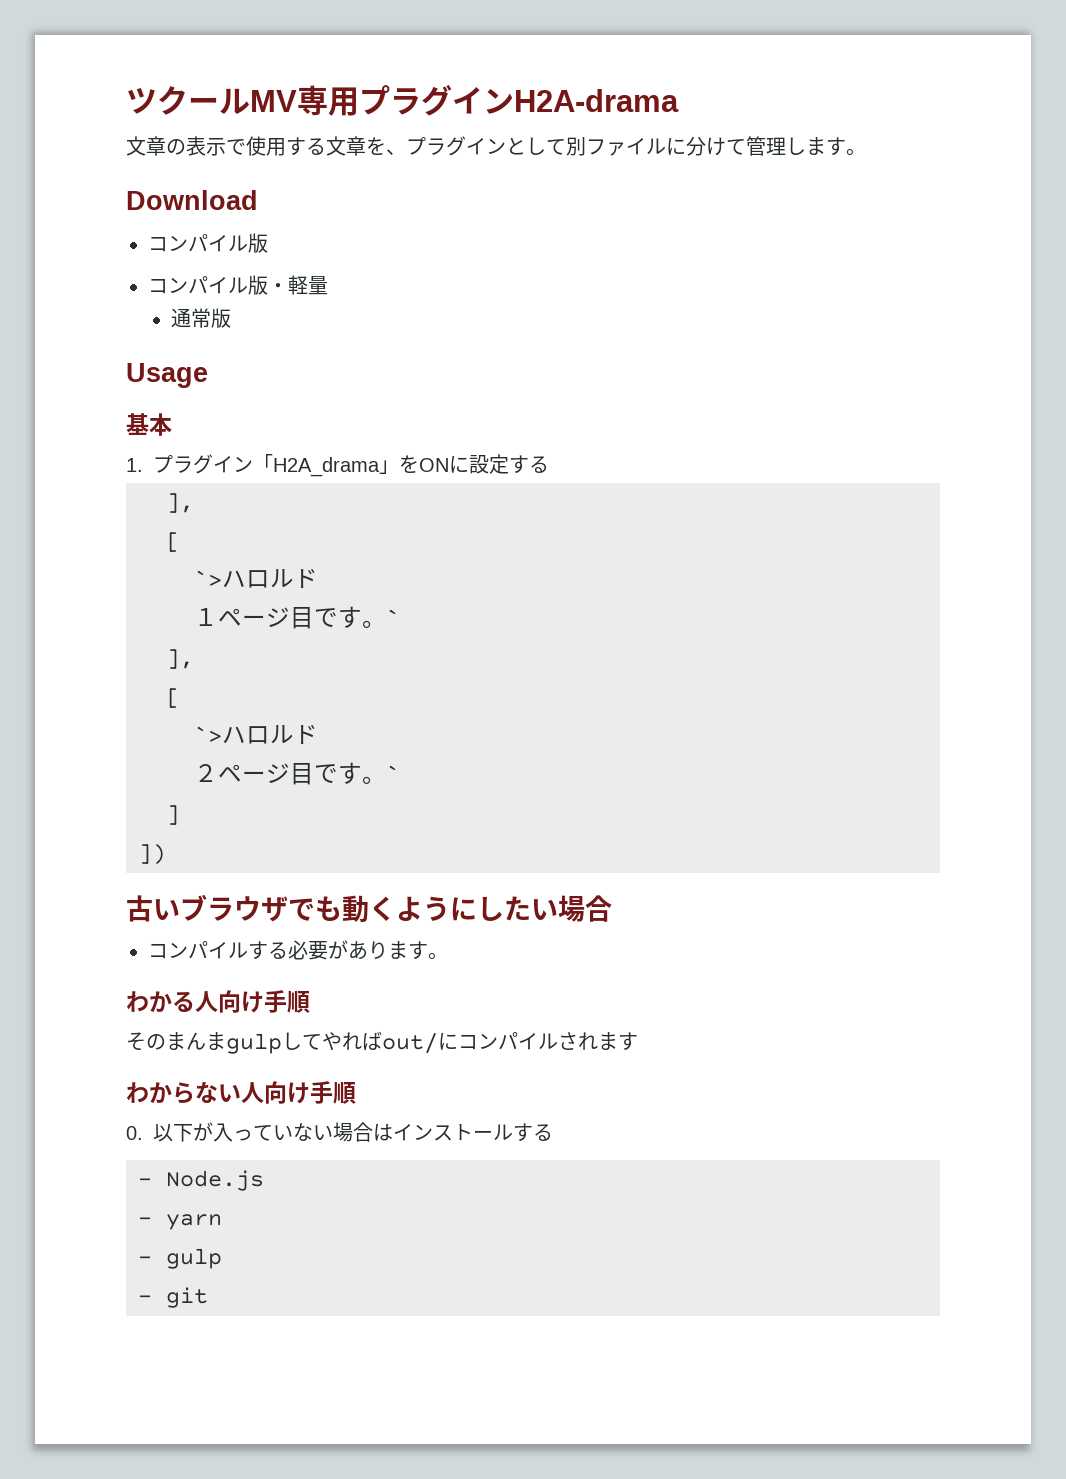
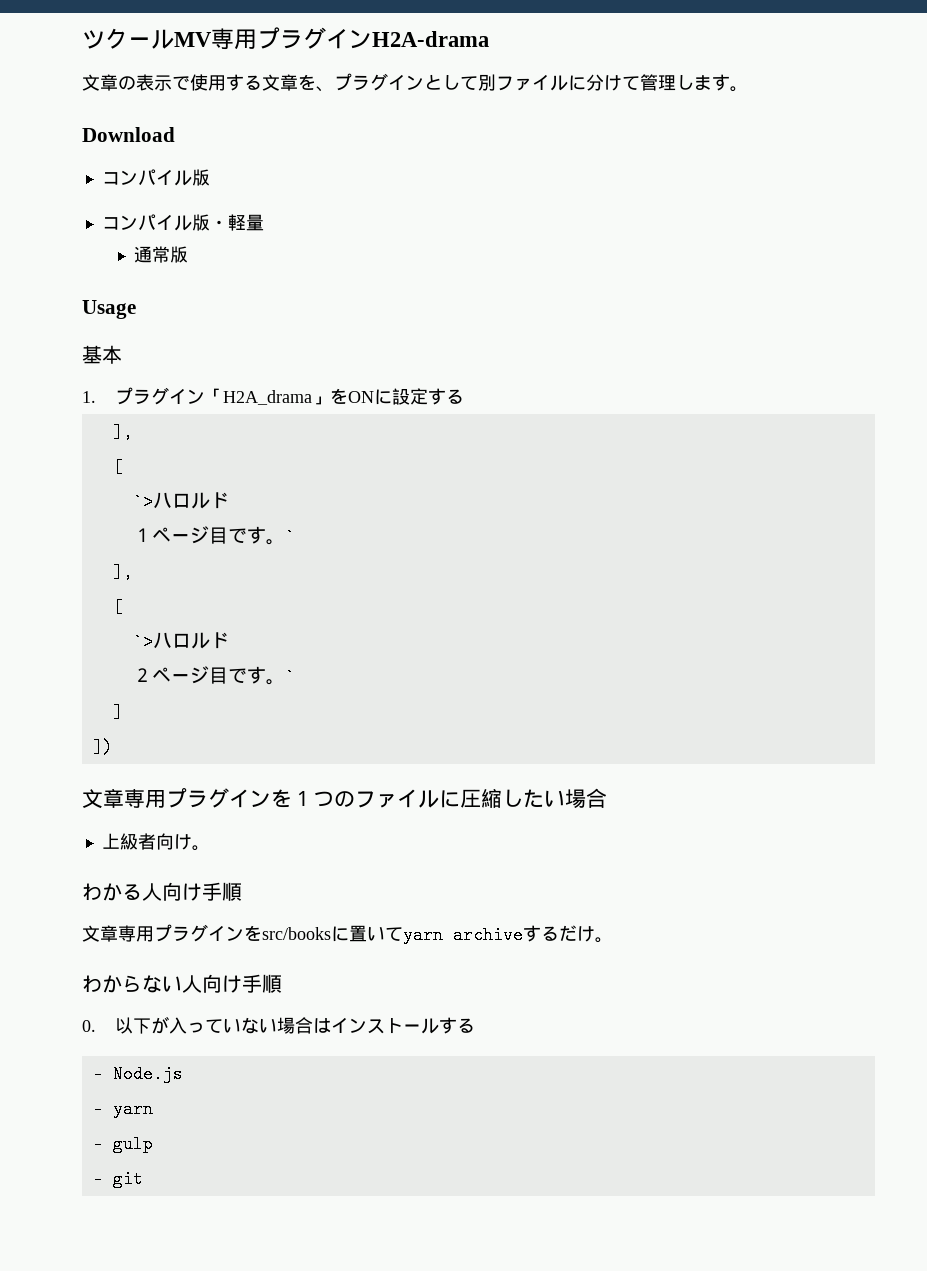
[126,894,612,922] [148,940,428,960] 古いブラウザでも動くようにしたい場合 // コンパイルする必要があります -> [82,788,607,809] [101,833,192,850] 文章専用プラグインを１つのファイルに圧縮したい場合 // 上級者向け
[126,1031,638,1054] そのまんまgulpしてやればout/にコンパイルされます -> [82,924,613,944] 文章専用プラグインをsrc/booksに置いてyarn archiveするだけ。

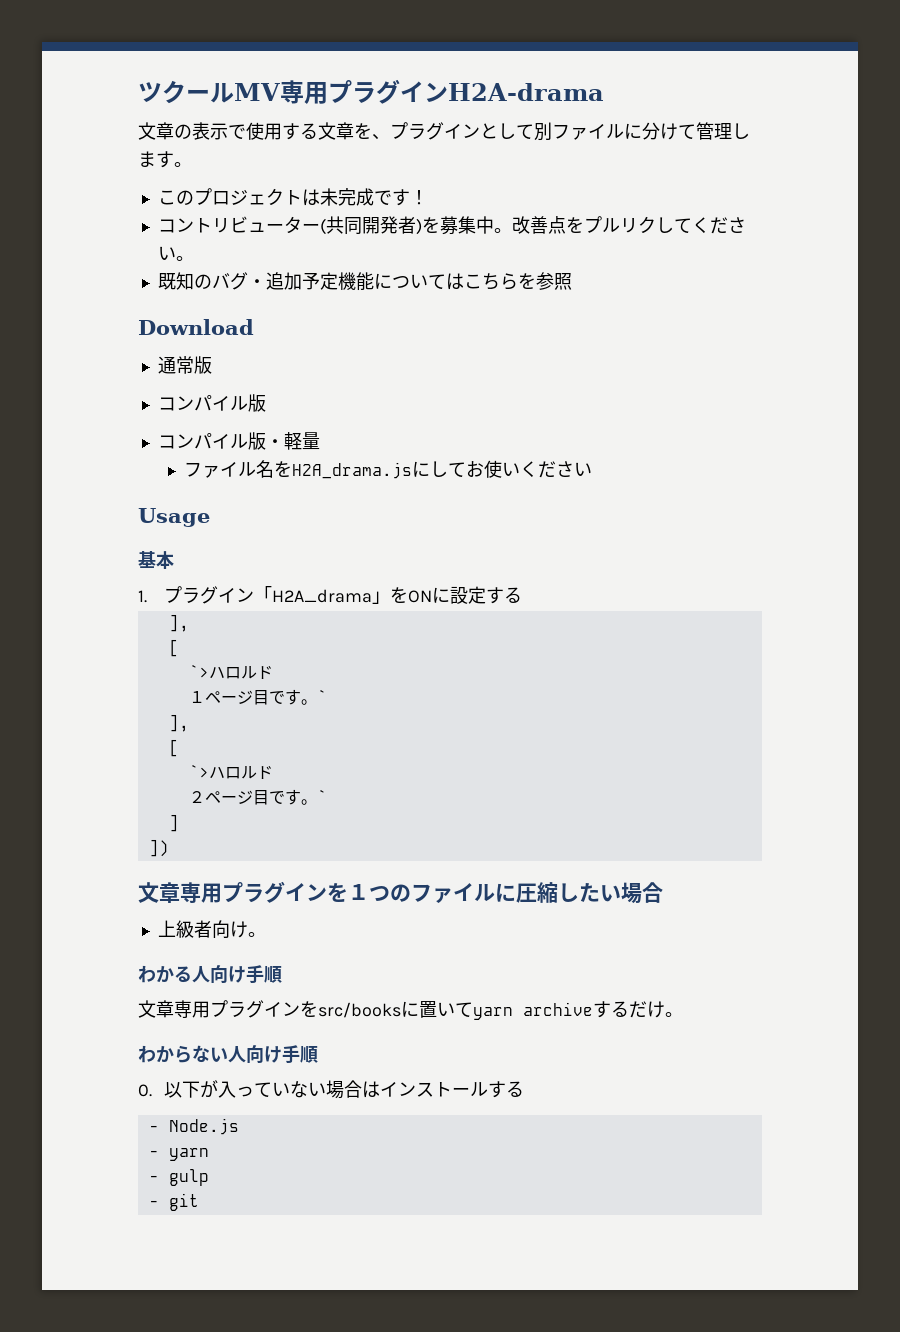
(748, 89) none -> [157,188,428,206] [157,216,746,235] [157,246,194,261] [157,272,572,291] // このプロジェクトは未完成です！ // コントリビューター(共同開発者)を募集中。改善点をプルリクしてください。 // 既知のバグ・追加予定機能についてはこちらを参照
(175, 134) none -> [157,356,212,374] // 通常版
[134,246,189,263] 通常版 -> [183,460,592,479] ファイル名をH2A_drama.jsにしてお使いください

